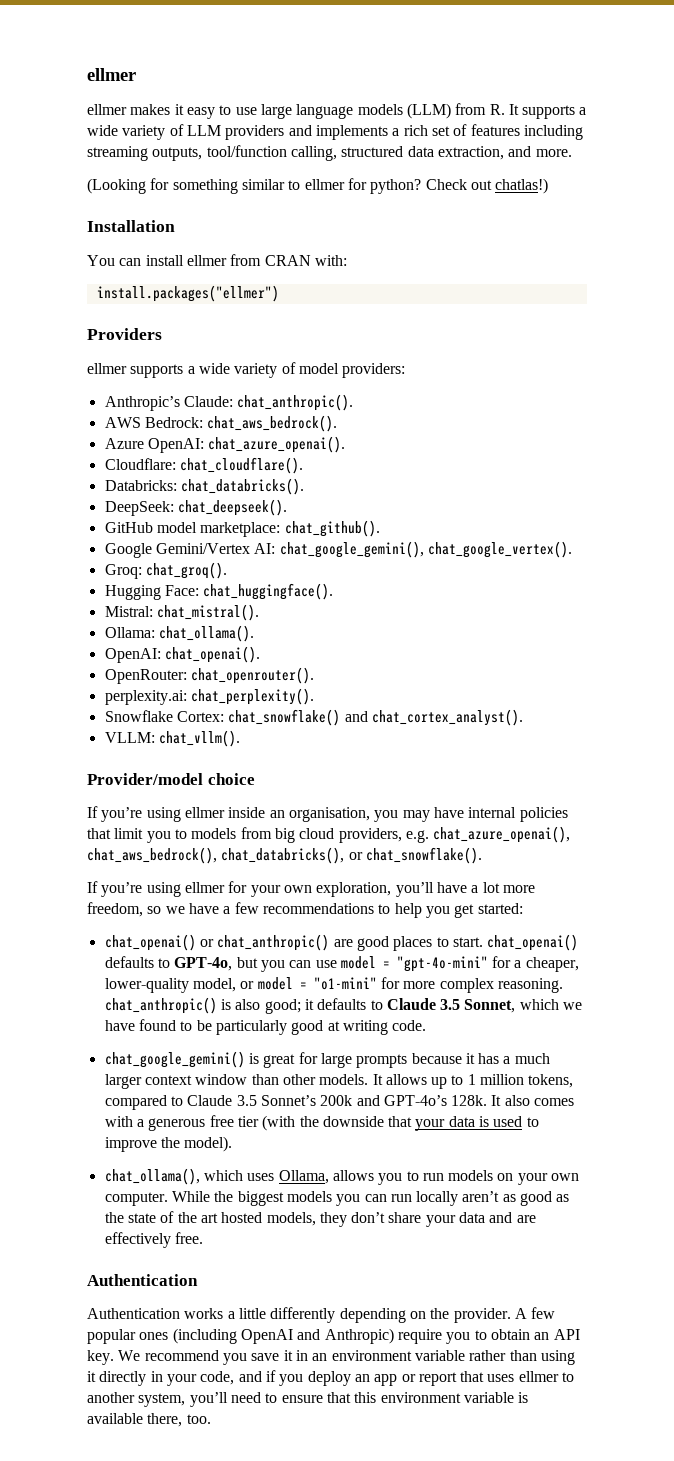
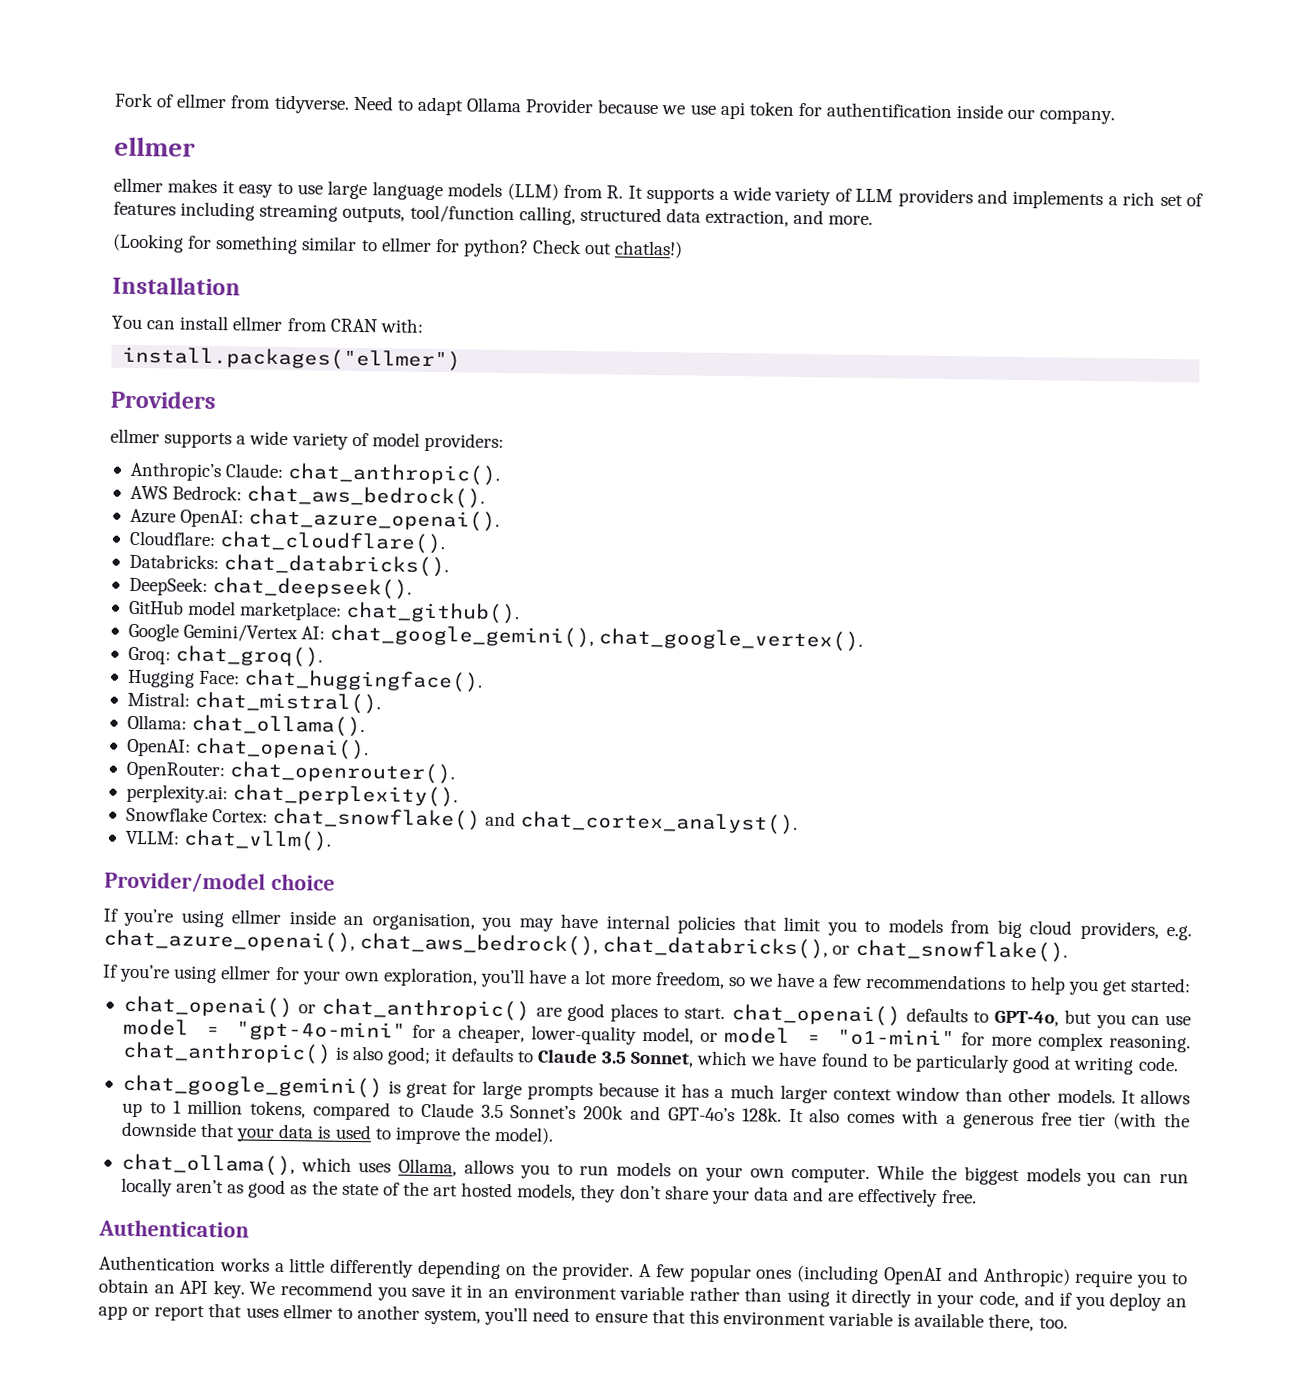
(87, 74) none -> [114,92,1116,125] Fork of ellmer from tidyverse. Need to adapt Ollama Provider because we use api token for authentification inside our company. //

